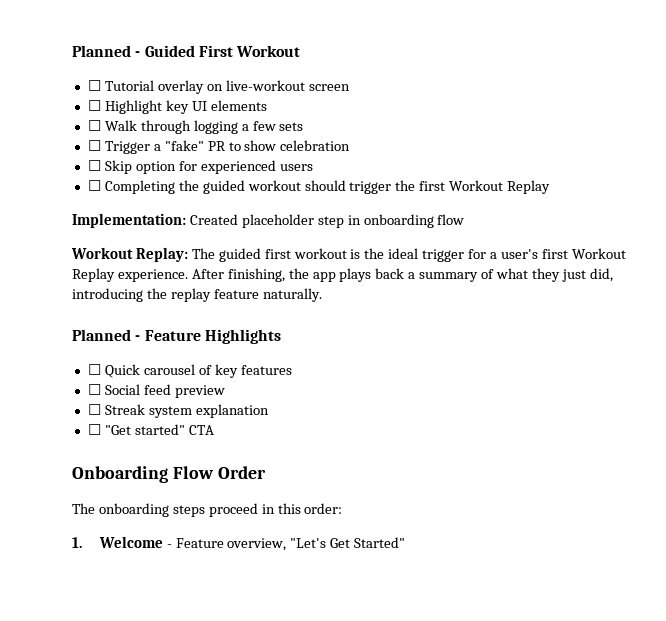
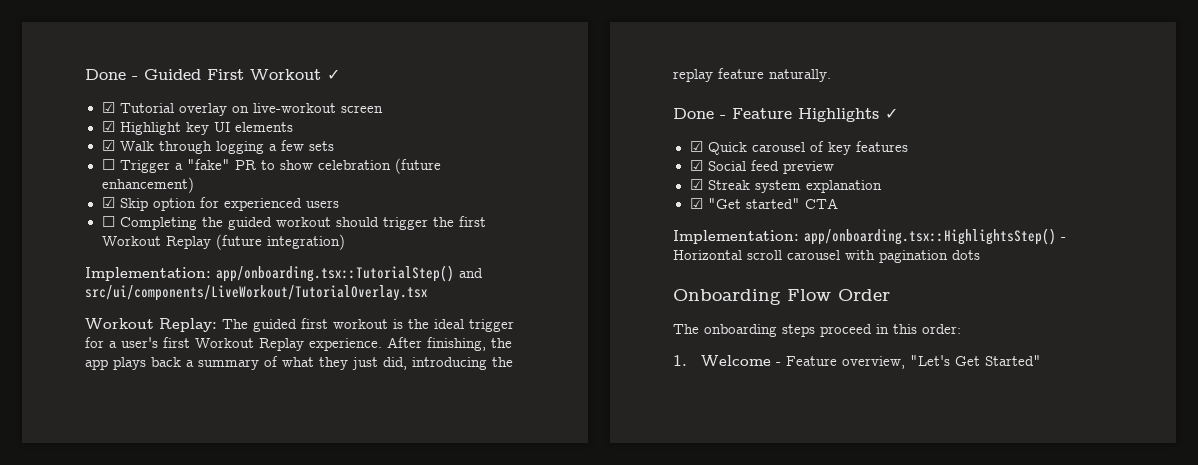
[72,45,131,57] Planned -> [85,69,126,80] Done
[87,80,101,91] // ☐ -> [327,69,340,80] [101,102,115,113] ✓ // ☑
[87,100,101,111] ☐ -> [101,121,115,132] ☑
[87,120,101,131] ☐ -> [101,140,115,151] ☑
[87,160,101,171] // ☐ -> [394,158,441,174] [101,177,194,193] [101,197,115,208] (future enhancement) // ☑
[72,213,465,228] // Implementation: Created placeholder step in onboarding flow -> [215,234,345,250] [85,265,483,282] [85,285,428,301] (future integration) // Implementation: app/onboarding.tsx::TutorialStep() and src/ui/components/LiveWorkout/TutorialOverlay.tsx
[72,329,131,341] Planned -> [673,108,714,119] Done
[87,364,101,375] // ☐ -> [885,108,898,119] [689,141,703,152] ✓ // ☑
[87,384,101,395] ☐ -> [689,160,703,171] ☑
[87,404,101,415] ☐ -> [689,179,703,190] ☑
[87,424,101,435] ☐ -> [689,198,703,209] ☑
(214, 430) none -> [673,228,1066,245] [673,250,980,263] // Implementation: app/onboarding.tsx::HighlightsStep() - Horizontal scroll carousel with pagination dots

